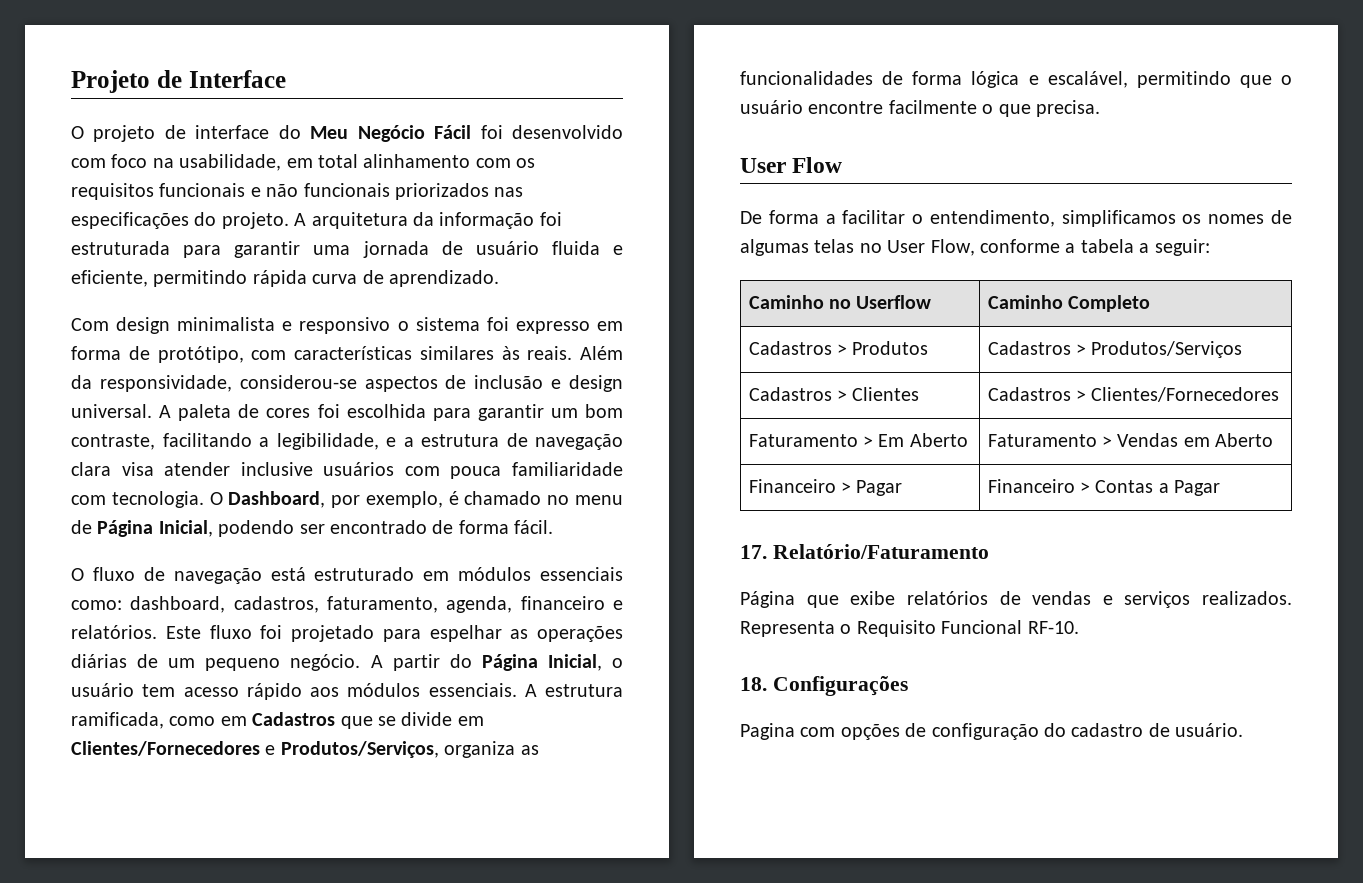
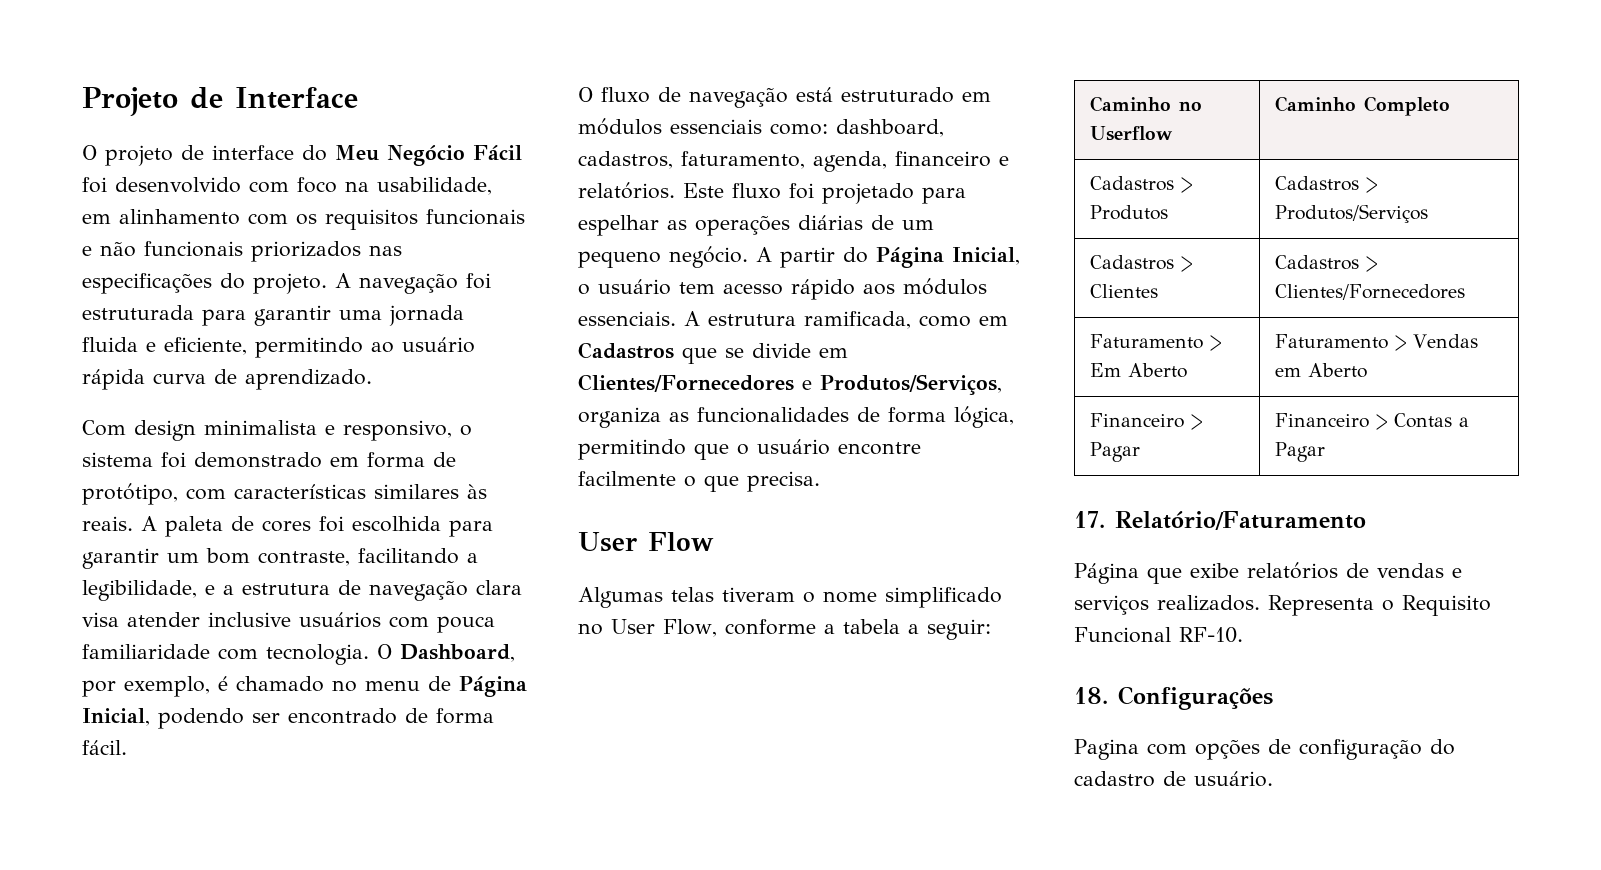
[318,154,358,168] total -> (111, 219) none
[311,212,535,229] arquitetura da informação -> [359,274,458,294] navegação
[441,241,539,255] de usuário -> (464, 315) none
(248, 278) none -> [371,337,475,353] ao usuário
[299,317,391,334] responsivo -> [343,420,452,441] responsivo,
[515,321,590,334] expresso -> [194,452,322,468] demonstrado
[580,346,623,360] [71,375,623,392] [71,404,152,418] Além da responsividade, considerou-se aspectos de inclusão e design universal. -> (133, 523) none
[971,71,1128,88] lógica e escalável, -> [954,406,1014,428] lógica,
[740,210,1292,227] [740,239,855,256] De forma a facilitar o entendimento, simplificamos os nomes de algumas telas -> [578,587,1002,608] Algumas telas tiveram o nome simplificado

